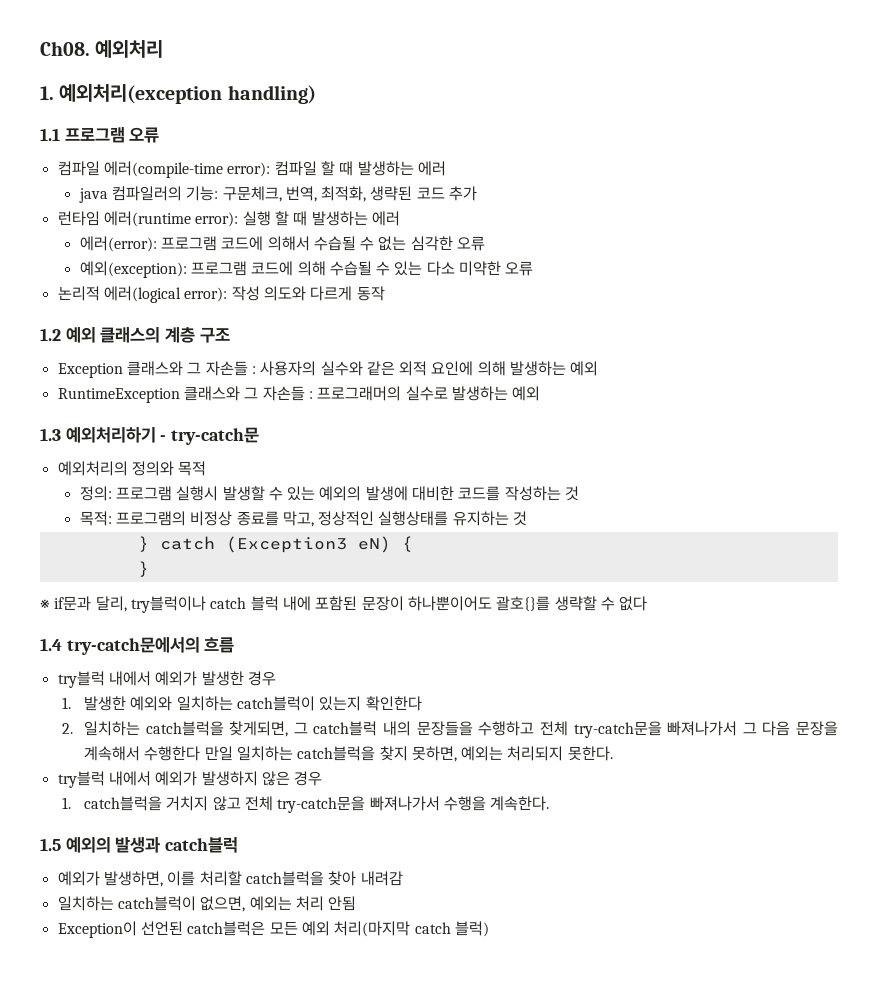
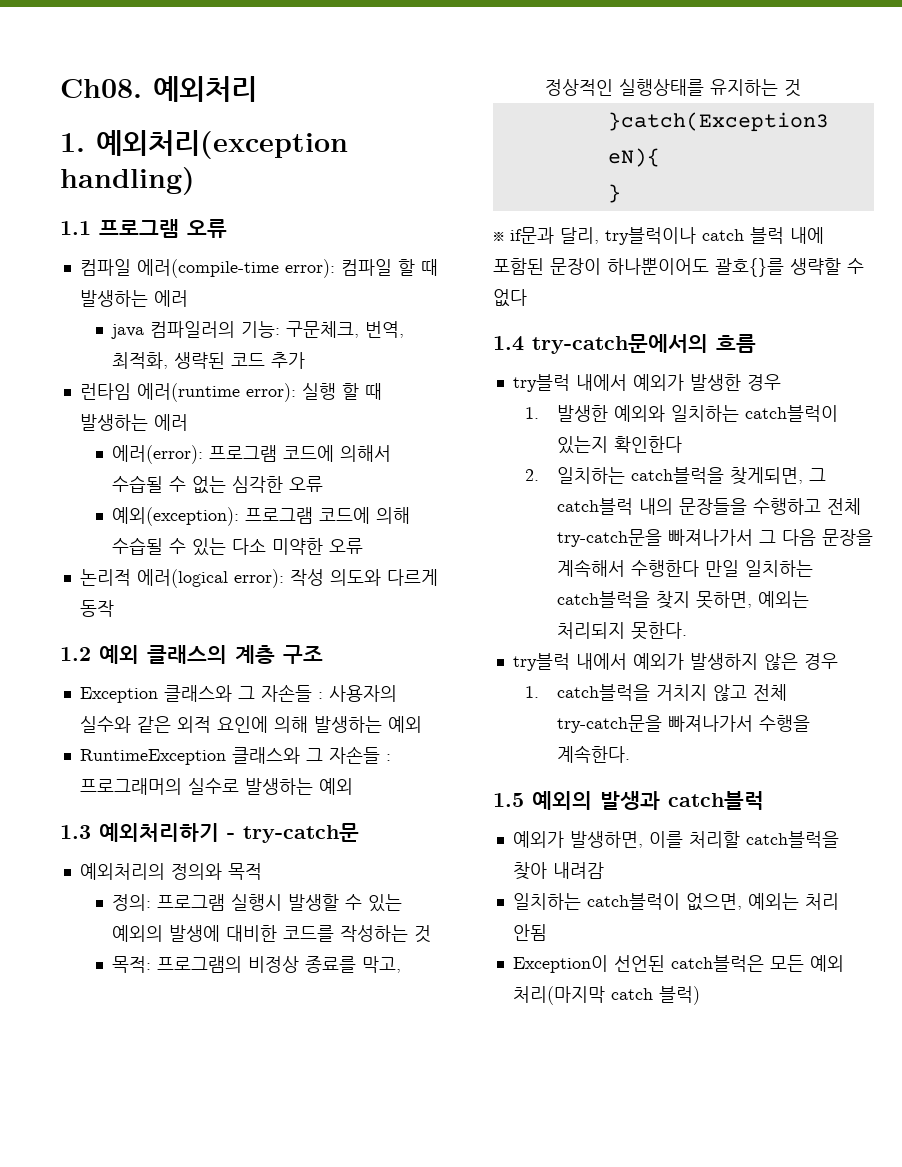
[137,536,413,553] } catch (Exception3 eN) { -> [607,112,829,132] [607,148,660,167] }catch(Exception3 eN){

